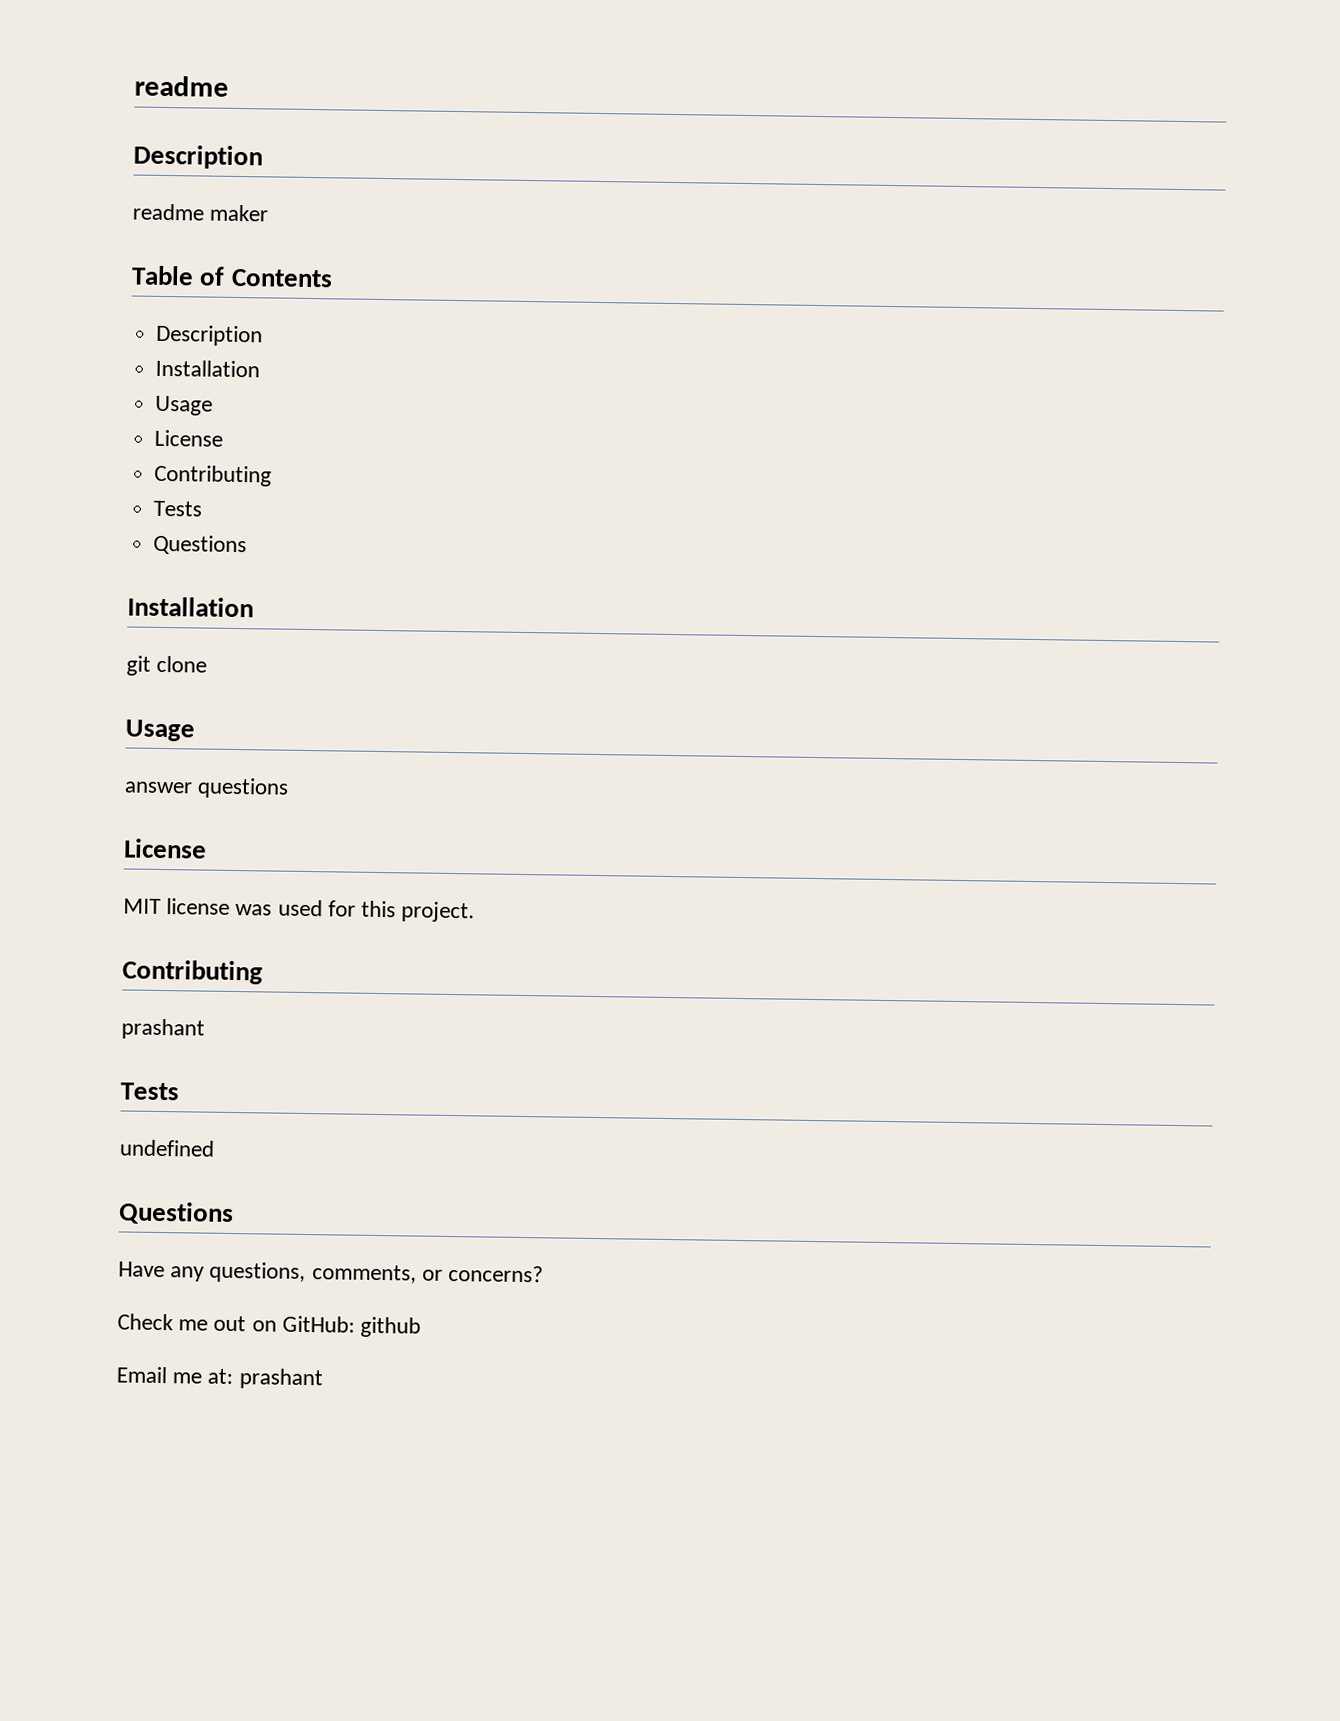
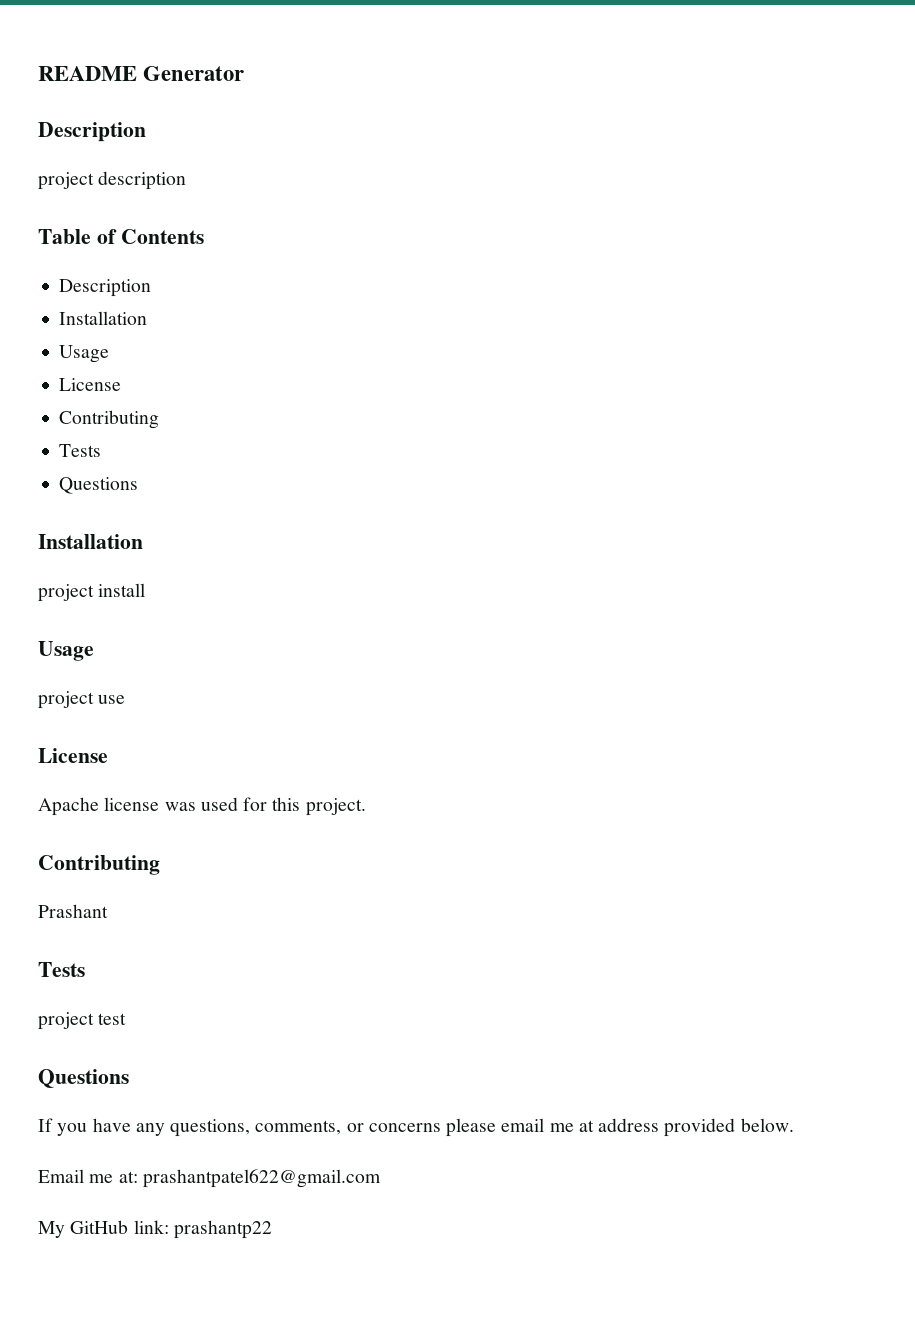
[134,75,229,97] [133,144,263,170] [132,203,269,222] readme // Description // readme maker -> [38,66,245,81] [38,122,146,142] [38,171,187,190] README Generator // Description // project description
[126,655,208,676] [125,719,195,742] [124,777,290,799] [123,838,207,859] [123,898,161,914] git clone // Usage // answer questions // License // MIT -> [38,583,146,602] [38,641,94,661] [38,691,126,709] [38,748,108,763] [38,797,99,816] project install // Usage // project use // License // Apache
[121,1018,205,1040] [120,1082,179,1101] [119,1139,215,1157] [118,1201,234,1226] [118,1261,165,1278] prashant // Tests // undefined // Questions // Have -> [38,904,108,918] [38,962,85,977] [38,1012,127,1030] [38,1069,129,1088] [38,1118,131,1136] Prashant // Tests // project test // Questions // If you have
[448,1264,545,1283] [117,1313,422,1338] [116,1366,323,1390] concerns? // Check me out on GitHub: github // Email me at: prashant -> [368,1118,794,1137] [38,1169,381,1188] [38,1220,272,1239] concerns please email me at address provided below. // Email me at: prashantpatel622@gmail.com // My GitHub link: prashantp22

